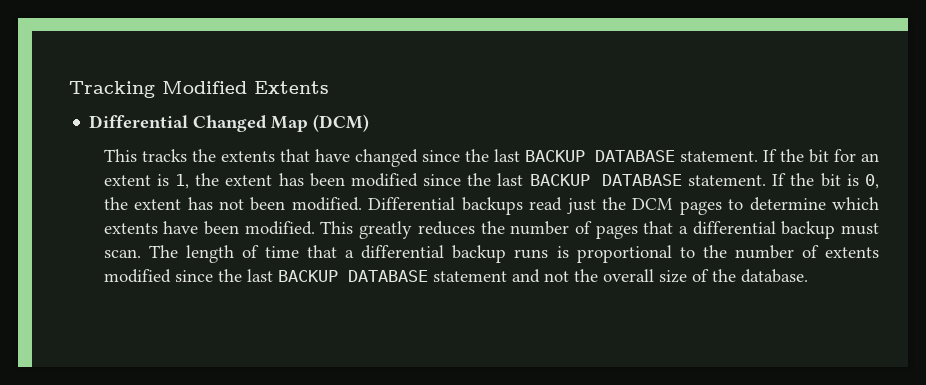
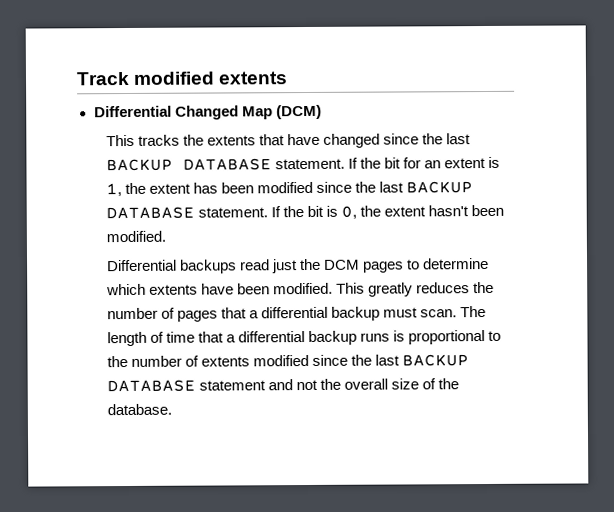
[69,81,329,98] Tracking Modified Extents -> [76,71,289,86] Track modified extents
[187,197,362,211] has not been modified. -> [427,204,504,217] [105,230,166,243] hasn't been modified. //

